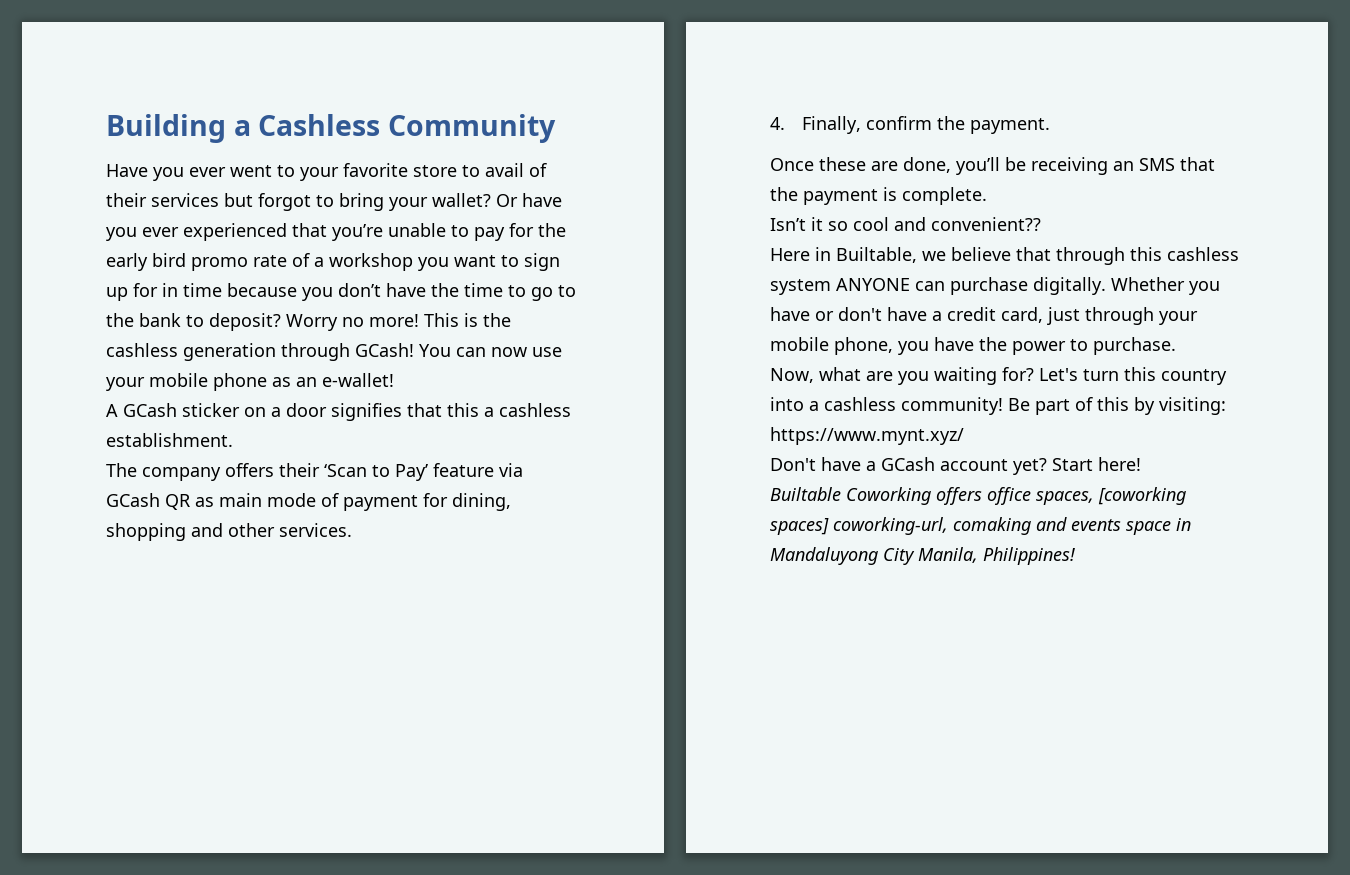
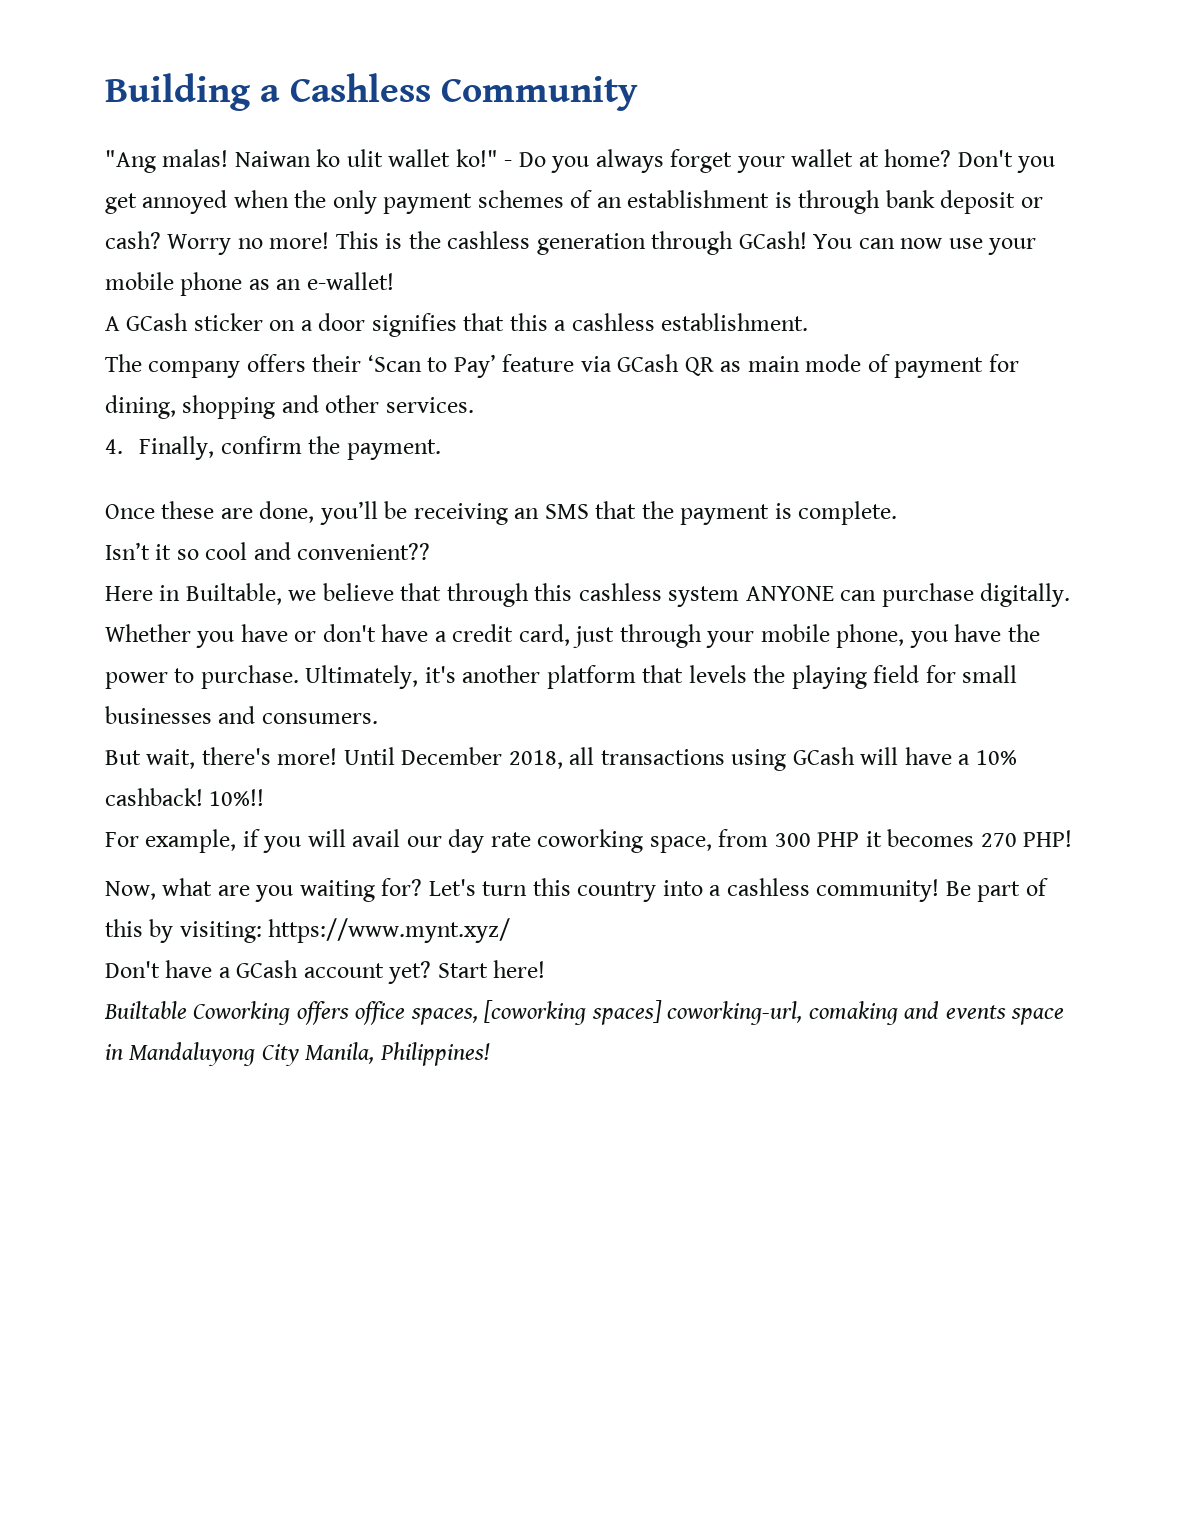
[106,163,547,181] [106,193,562,211] [106,223,566,241] [106,253,560,271] [106,283,576,301] [106,313,281,331] Have you ever went to your favorite store to avail of their services but forgot to bring your wallet? Or have you ever experienced that you’re unable to pay for the early bird promo rate of a workshop you want to sign up for in time because you don’t have the time to go to the bank to deposit? -> [105,149,1056,173] [105,190,1043,214] [105,231,161,249] "Ang malas! Naiwan ko ulit wallet ko!" - Do you always forget your wallet at home? Don't you get annoyed when the only payment schemes of an establishment is through bank deposit or cash?
(1176, 346) none -> [305,665,1018,689] [105,706,378,724] [105,747,1017,771] [105,788,265,806] [105,829,1073,853] Ultimately, it's another platform that levels the playing field for small businesses and consumers. // But wait, there's more! Until December 2018, all transactions using GCash will have a 10% cashback! 10%!! // For example, if you will avail our day rate coworking space, from 300 PHP it becomes 270 PHP!

